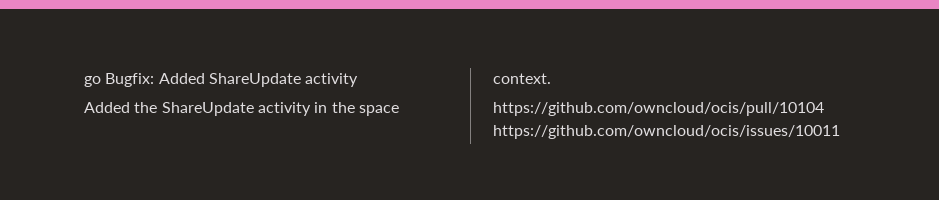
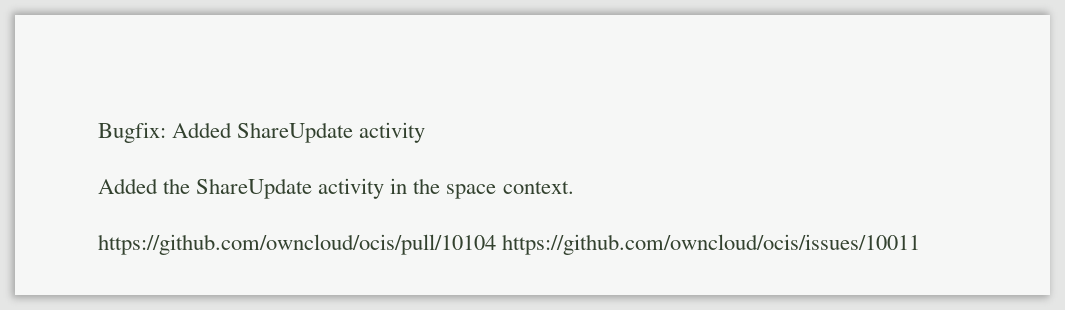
[84,76,101,87] go -> (98, 132) none

